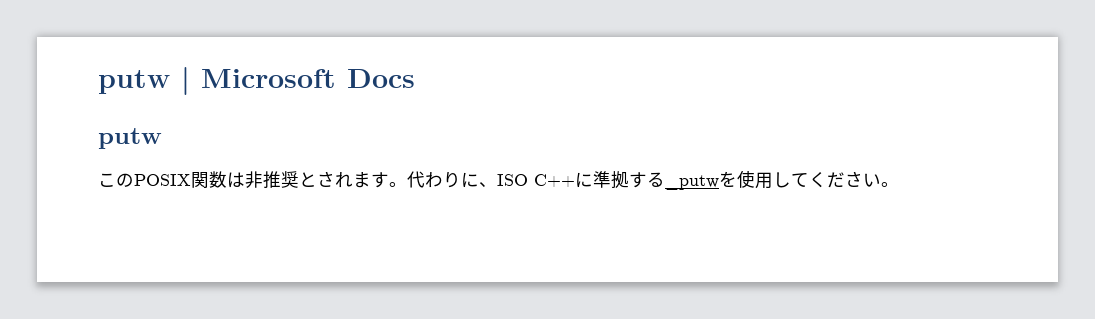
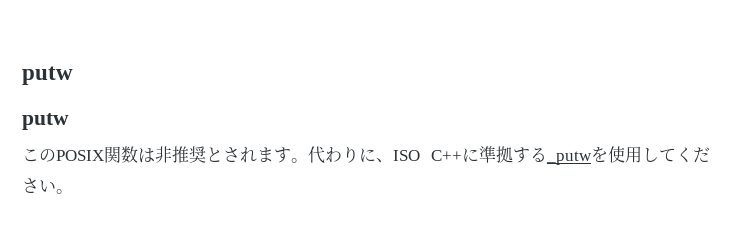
[98,67,415,95] putw | Microsoft Docs -> [22,66,73,85] putw

